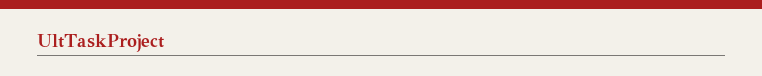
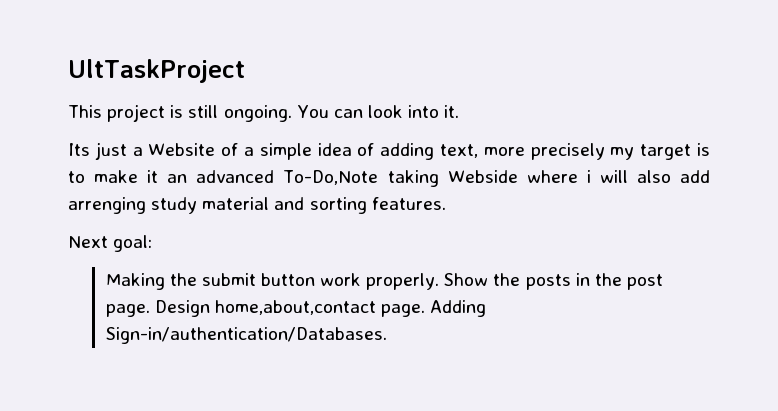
(164, 43) none -> [68,104,460,122] [68,142,711,160] [68,170,710,187] [68,197,446,214] [68,235,153,252] [105,273,663,290] [105,300,487,317] [105,327,387,344] // This project is still ongoing. You can look into it. // Its just a Website of a simple idea of adding text, more precisely my target is to make it an advanced To-Do,Note taking Webside where i will also add arrenging study material and sorting features. // Next goal: // Making the submit button work properly. Show the posts in the post page. Design home,about,contact page. Adding Sign-in/authentication/Databases.

